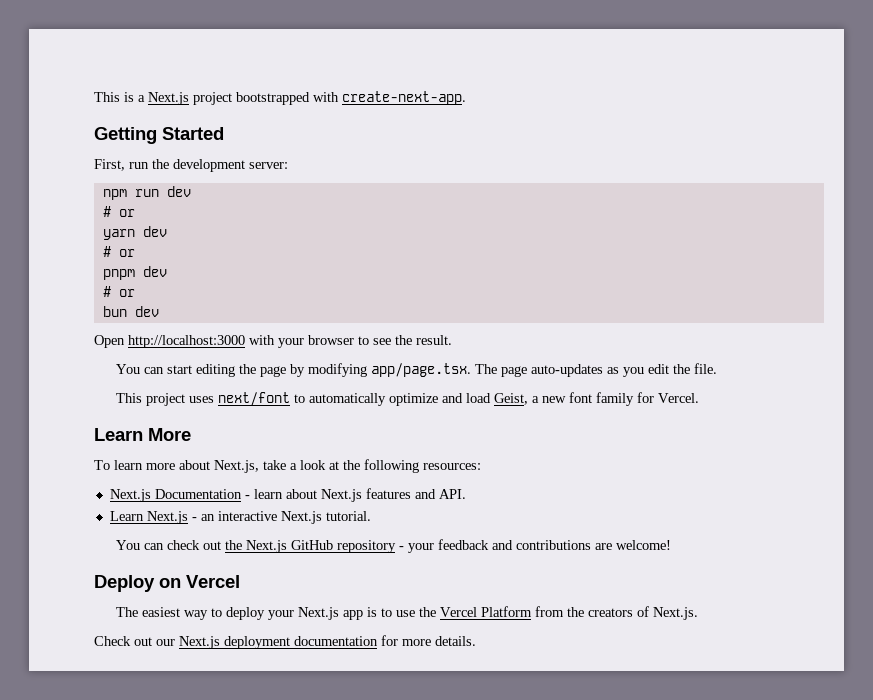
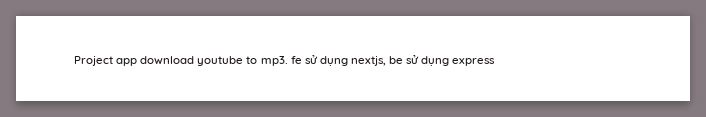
[94,91,466,105] [94,127,224,144] [94,159,288,172] [102,186,191,200] [102,206,135,217] [102,226,167,240] [102,246,135,257] [102,266,167,280] [102,286,135,297] [102,306,159,317] [94,335,452,348] [116,363,718,377] [116,392,700,406] [94,428,191,441] [94,459,481,473] [109,488,466,502] [109,511,371,524] [116,539,672,553] [94,575,240,592] [116,606,699,620] [94,635,476,649] This is a Next.js project bootstrapped with create-next-app. // Getting Started // First, run the development server: // npm run dev // # or // yarn dev // # or // pnpm dev // # or // bun dev // Open http://localhost:3000 with your browser to see the result. // You can start editing the page by modifying app/page.tsx. The page auto-updates as you edit the file. // This project uses next/font to automatically optimize and load Geist, a new font family for Vercel. // Learn More // To learn more about Next.js, take a look at the following resources: // Next.js Documentation - learn about Next.js features and API. // Learn Next.js - an interactive Next.js tutorial. // You can check out the Next.js GitHub repository - your feedback and contributions are welcome! // Deploy on Vercel // The easiest way to deploy your Next.js app is to use the Vercel Platform from the creators of Next.js. // Check out our Next.js deployment documentation for more details. -> [74,55,496,66] Project app download youtube to mp3. fe sử dụng nextjs, be sử dụng express

